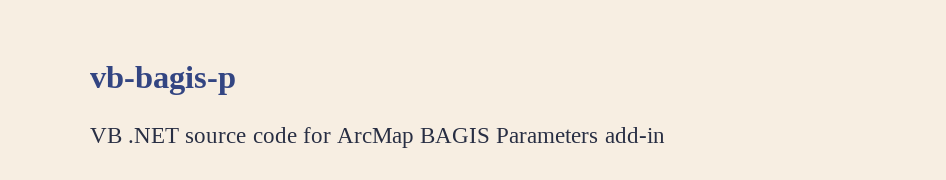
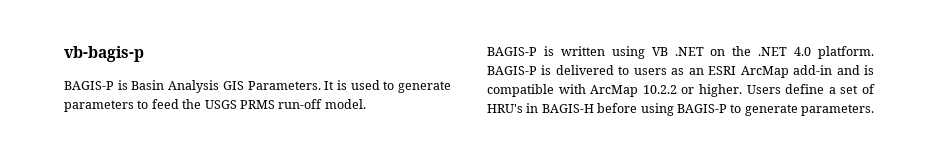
[90,127,665,148] VB .NET source code for ArcMap BAGIS Parameters add-in -> [64,80,451,93] [64,99,366,112] [487,46,874,59] [487,65,874,78] [487,84,875,97] [487,103,874,116] BAGIS-P is Basin Analysis GIS Parameters. It is used to generate parameters to feed the USGS PRMS run-off model. // BAGIS-P is written using VB .NET on the .NET 4.0 platform. BAGIS-P is delivered to users as an ESRI ArcMap add-in and is compatible with ArcMap 10.2.2 or higher. Users define a set of HRU's in BAGIS-H before using BAGIS-P to generate parameters.

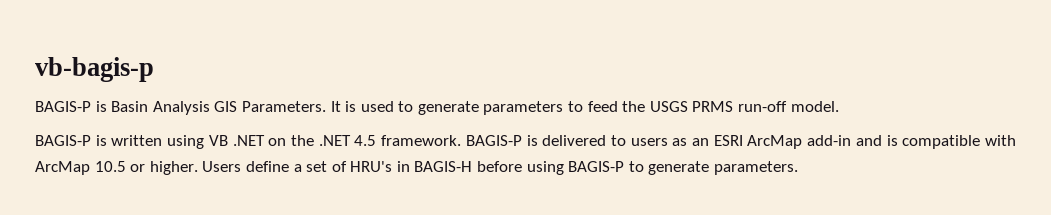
[794,46,874,59] 4.0 platform. -> [354,135,462,146] 4.5 framework.
[642,85,677,94] 10.2.2 -> [94,161,126,172] 10.5

